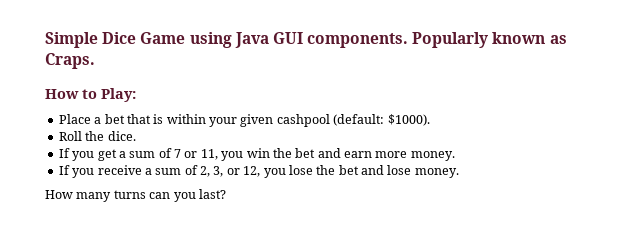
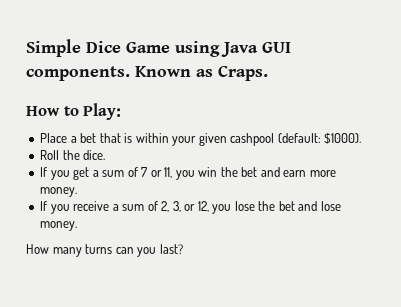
[412,32,546,48] Popularly known -> [135,66,191,77] Known

